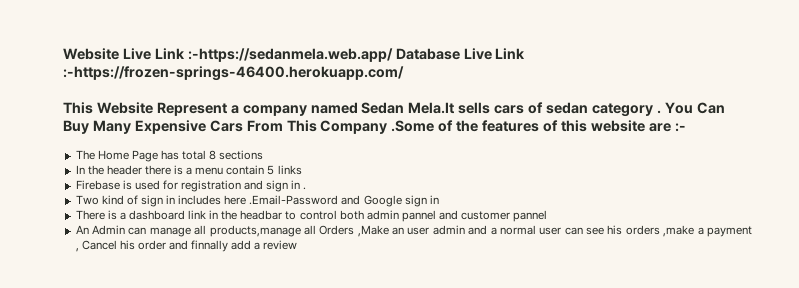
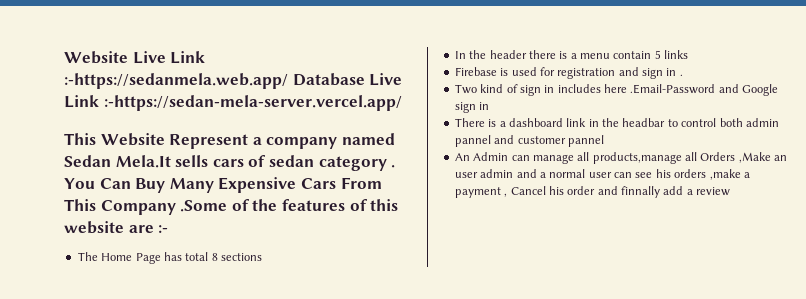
[63,66,404,81] :-https://frozen-springs-46400.herokuapp.com/ -> [103,95,402,111] :-https://sedan-mela-server.vercel.app/

